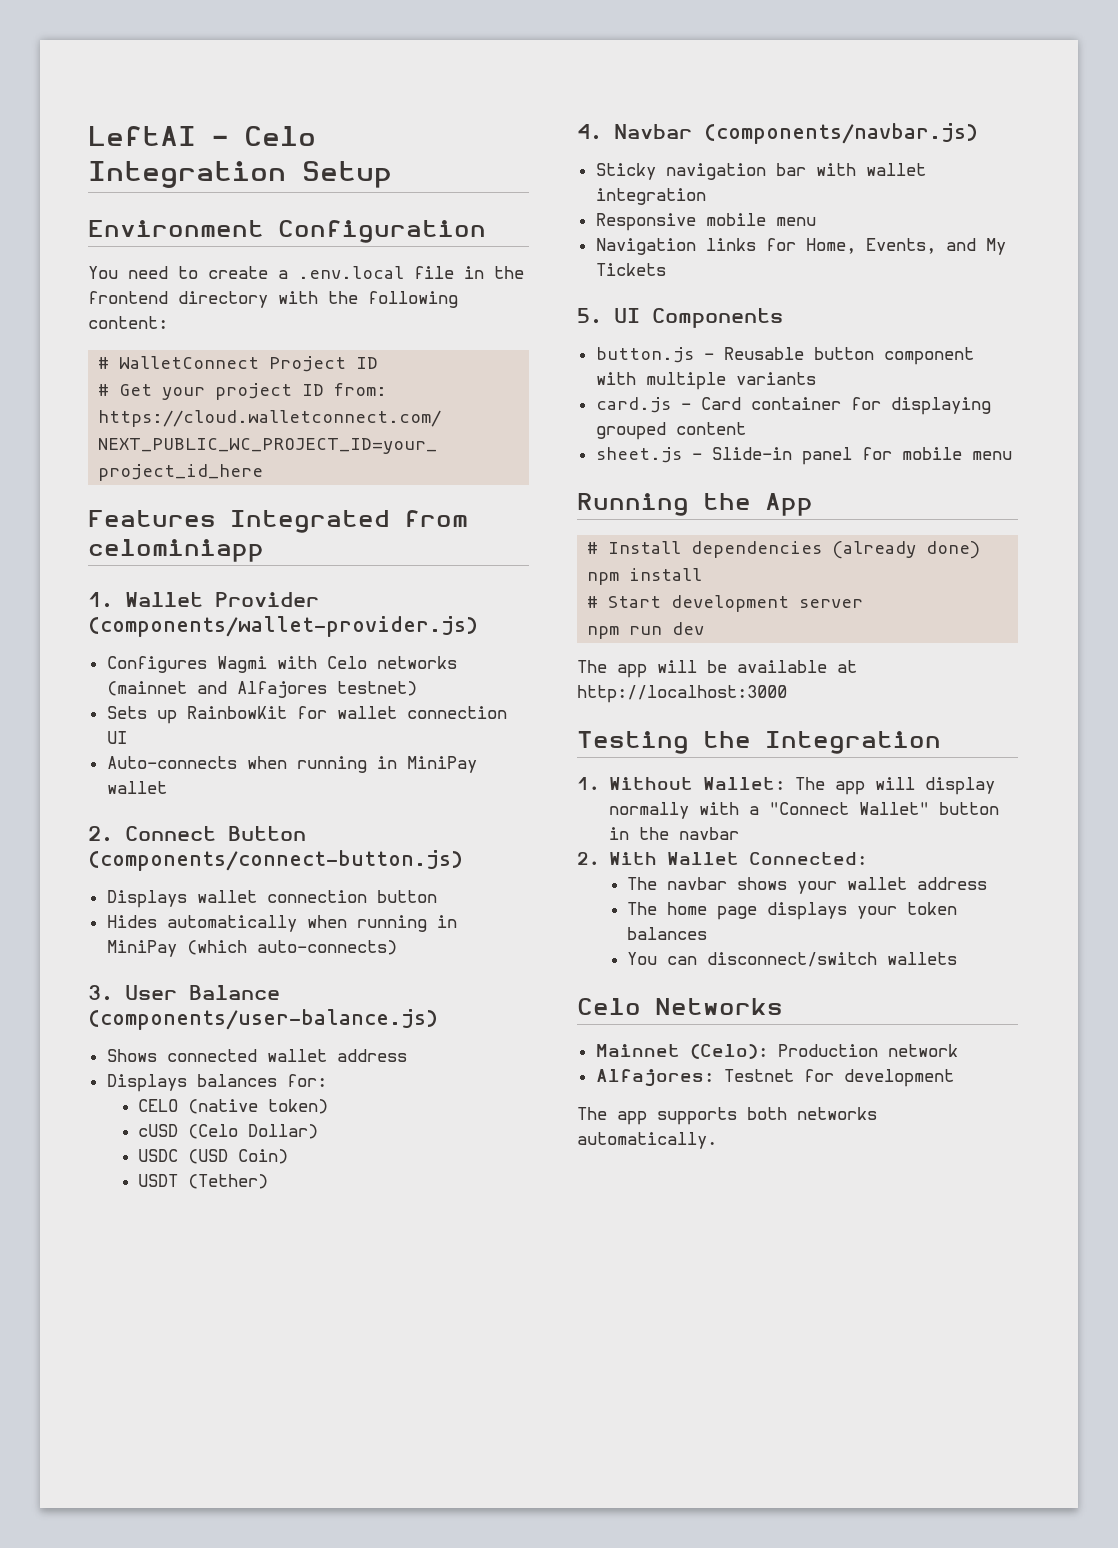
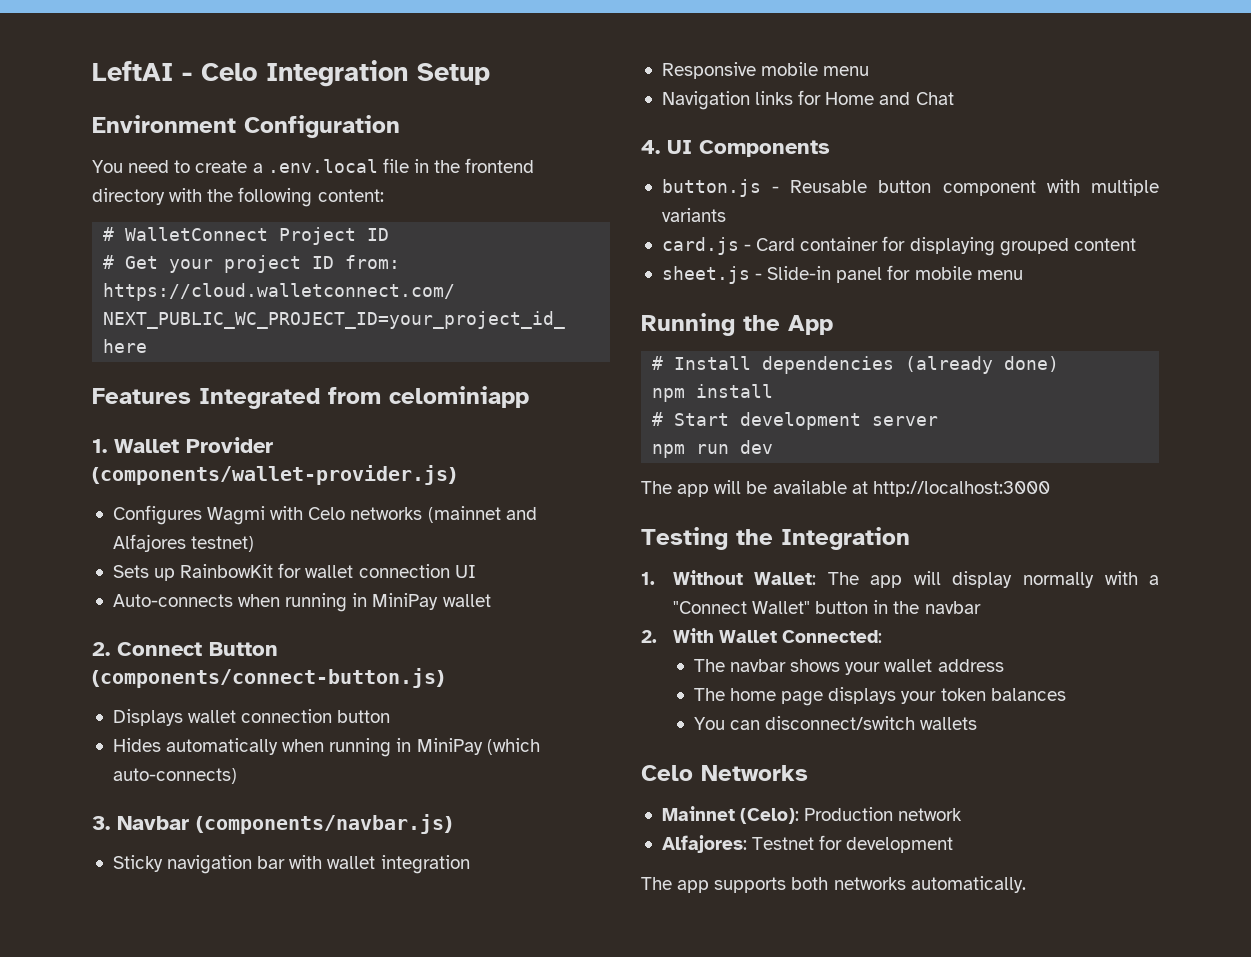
[125,985,280,1000] [88,1009,438,1030] [106,1049,407,1062] [106,1074,327,1092] [138,1099,329,1114] [138,1124,319,1139] [138,1149,289,1164] [138,1174,269,1189] [577,124,602,140] User Balance (components/user-balance.js) // Shows connected wallet address // Displays balances for: // CELO (native token) // cUSD (Celo Dollar) // USDC (USD Coin) // USDT (Tether) // 4. -> (110, 823) none
[805,238,1006,255] [595,263,666,276] [577,308,602,324] Home, Events, and My Tickets // 5. -> [825,92,954,105] [641,140,660,154] Home and Chat // 4.

